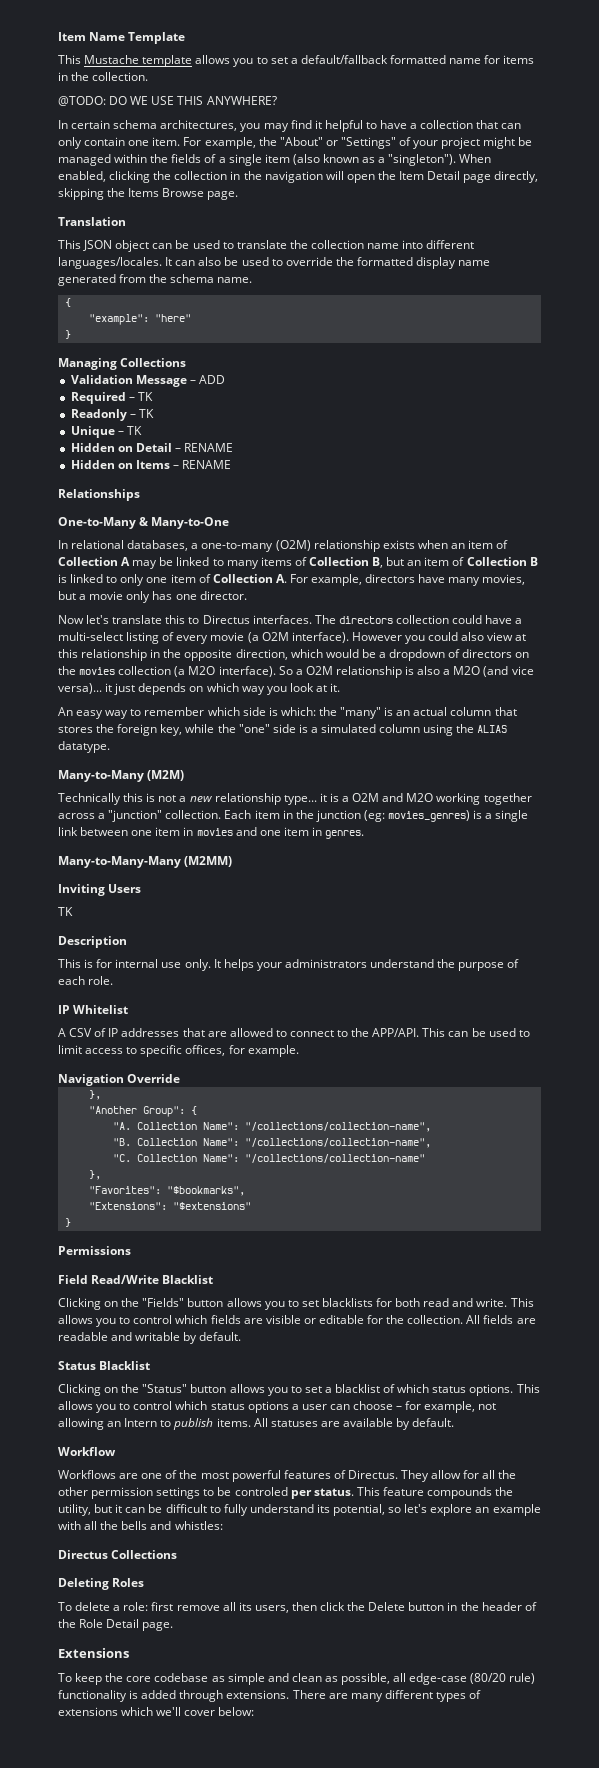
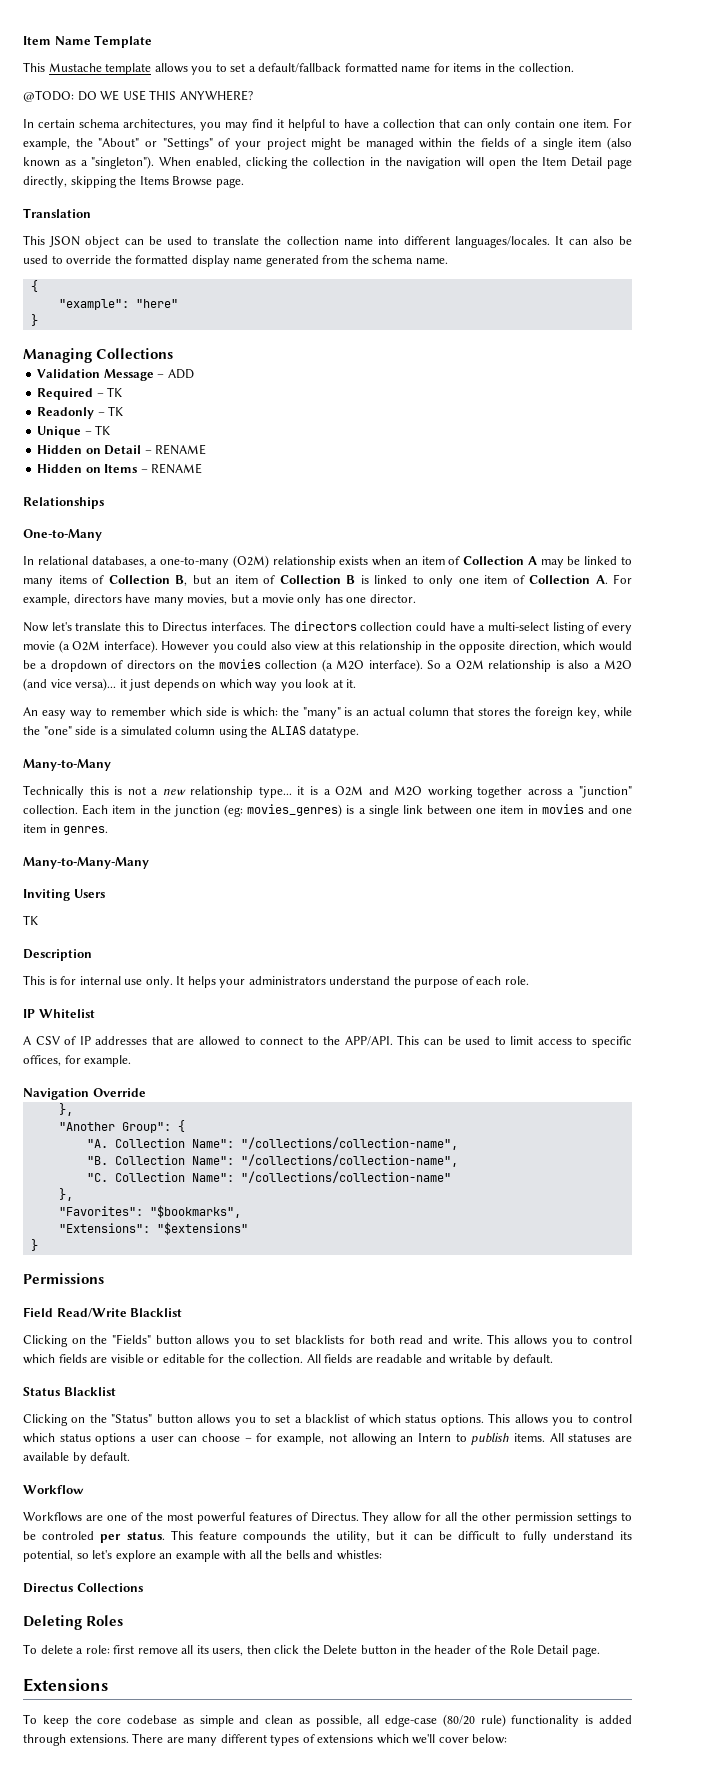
[139,517,230,529] & Many-to-One -> (102, 535) none
[147,770,185,781] (M2M) -> (111, 765) none
[184,856,233,867] (M2MM) -> (149, 863) none

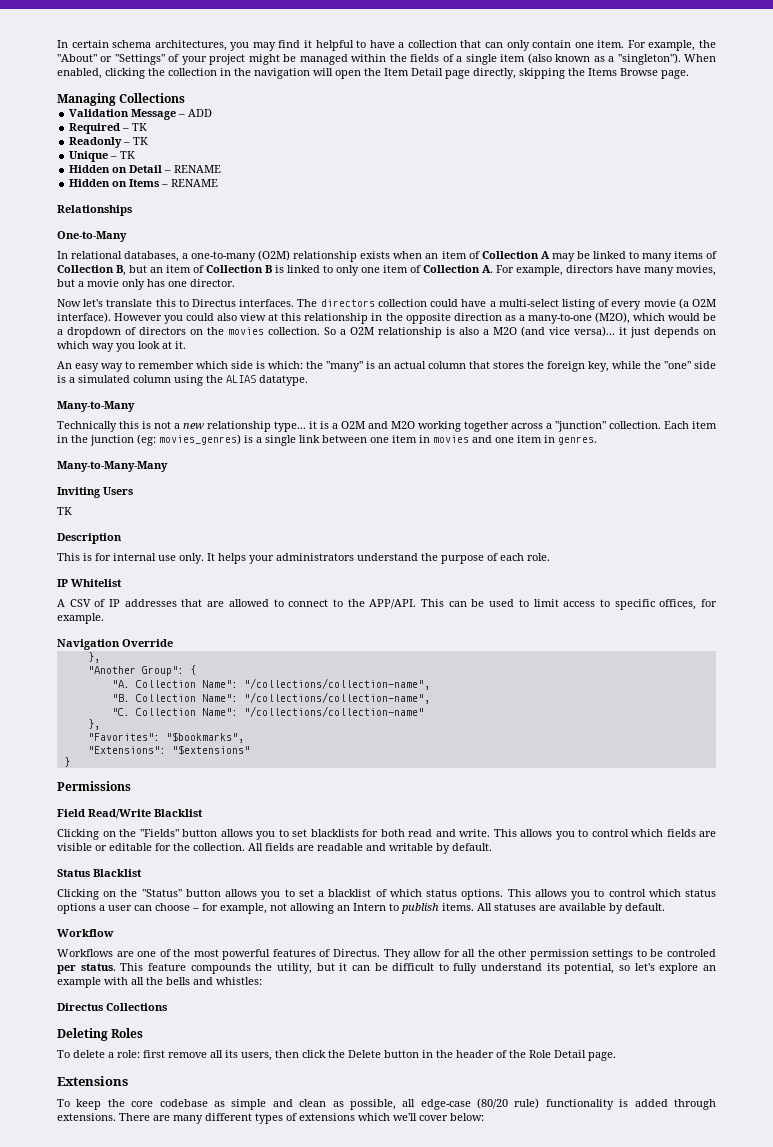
[23,35,153,48] [23,62,574,75] [23,90,253,102] Item Name Template // This Mustache template allows you to set a default/fallback formatted name for items in the collection. // @TODO: DO WE USE THIS ANYWHERE? // -> (57, 44) none
[23,208,91,218] [23,235,632,248] [23,255,448,267] [30,280,38,292] [58,299,178,310] [30,314,38,326] // Translation // This JSON object can be used to translate the collection name into different languages/locales. It can also be used to override the formatted display name generated from the schema name. // { // "example": "here" // } -> (689, 74) none
[508,641,560,652] direction, -> [453,312,630,324] direction as a many-to-one (M2O),
[265,659,423,672] collection (a M2O interface). -> [268,327,320,335] collection.

